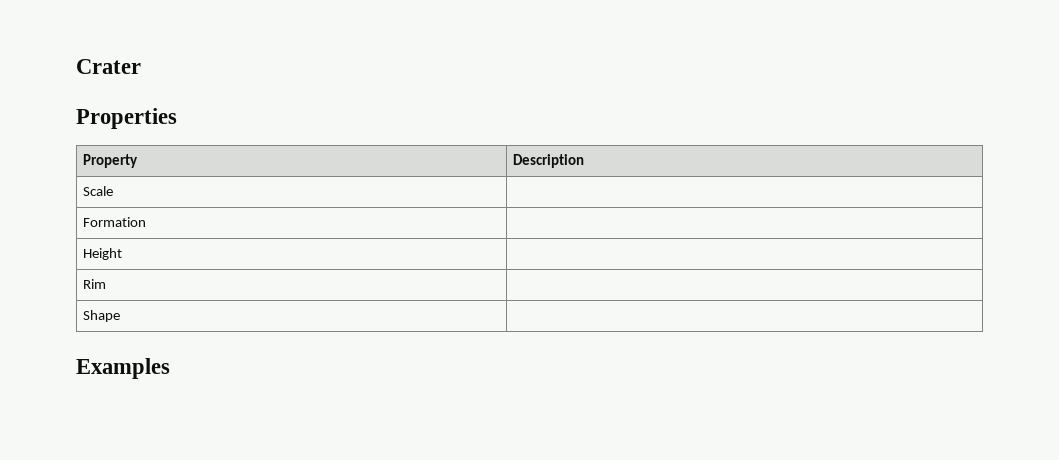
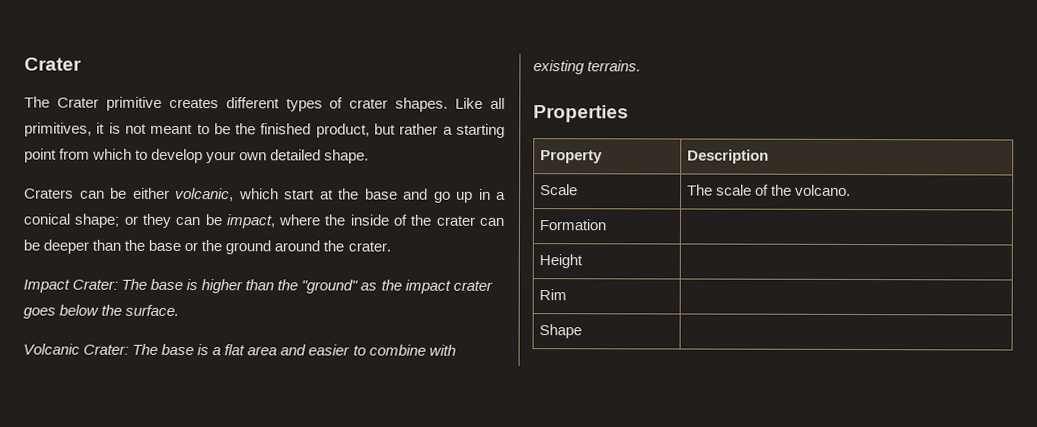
[76,59,141,74] Crater -> [24,57,82,71] [24,96,505,112] [24,122,506,138] [24,148,370,164] [24,187,506,203] [23,213,505,229] [23,239,391,255] [23,278,493,294] [23,304,180,319] [23,343,456,356] [533,60,642,75] Crater // The Crater primitive creates different types of crater shapes. Like all primitives, it is not meant to be the finished product, but rather a starting point from which to develop your own detailed shape. // Craters can be either volcanic, which start at the base and go up in a conical shape; or they can be impact, where the inside of the crater can be deeper than the base or the ground around the crater. // Impact Crater: The base is higher than the "ground" as the impact crater goes below the surface. // Volcanic Crater: The base is a flat area and easier to combine with existing terrains.
(113, 191) none -> [687,184,852,196] The scale of the volcano.
[76,358,170,379] // Examples -> (583, 331) none

